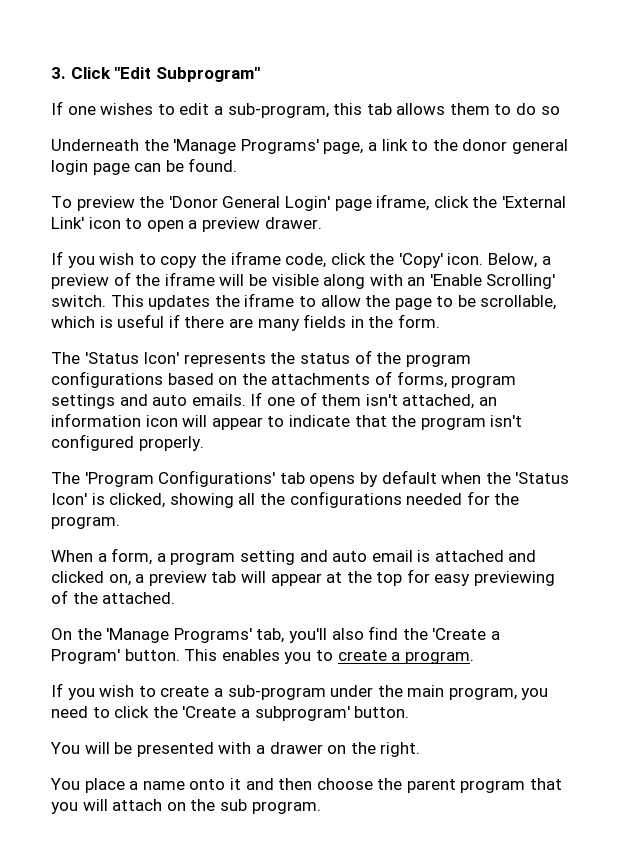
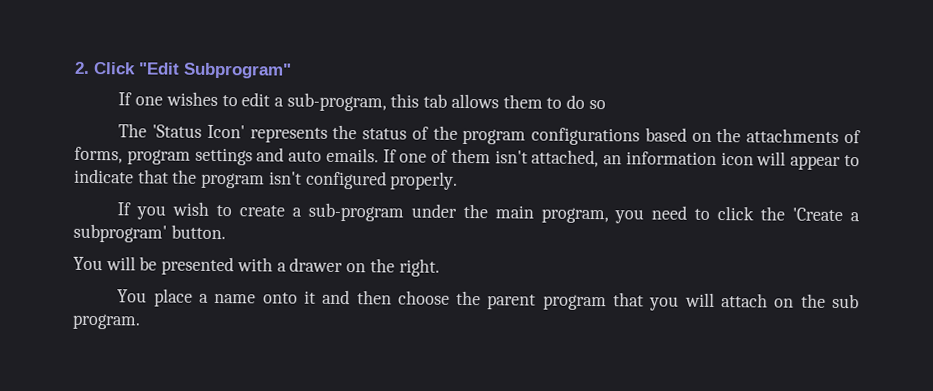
[51,67,66,79] 3. -> [74,61,90,74] 2.
[51,139,568,154] [51,158,238,175] [51,194,566,211] [51,217,322,232] [51,251,551,268] [51,272,556,289] [51,293,557,310] [51,314,440,331] // Underneath the 'Manage Programs' page, a link to the donor general login page can be found. // To preview the 'Donor General Login' page iframe, click the 'External Link' icon to open a preview drawer. // If you wish to copy the iframe code, click the 'Copy' icon. Below, a preview of the iframe will be visible along with an 'Enable Scrolling' switch. This updates the iframe to allow the page to be scrollable, which is useful if there are many fields in the form. -> (606, 104) none
[51,470,570,487] [51,491,520,508] [51,516,120,529] [51,548,537,565] [51,569,556,586] [51,590,176,604] [51,626,500,643] [51,649,474,664] // The 'Program Configurations' tab opens by default when the 'Status Icon' is clicked, showing all the configurations needed for the program. // When a form, a program setting and auto email is attached and clicked on, a preview tab will appear at the top for easy previewing of the attached. // On the 'Manage Programs' tab, you'll also find the 'Create a Program' button. This enables you to create a program. -> (459, 180) none

